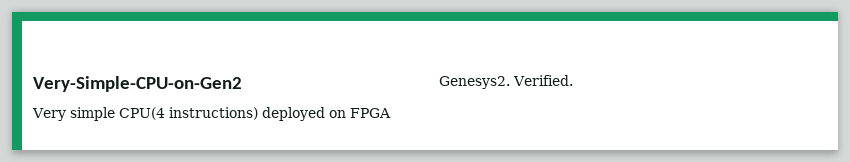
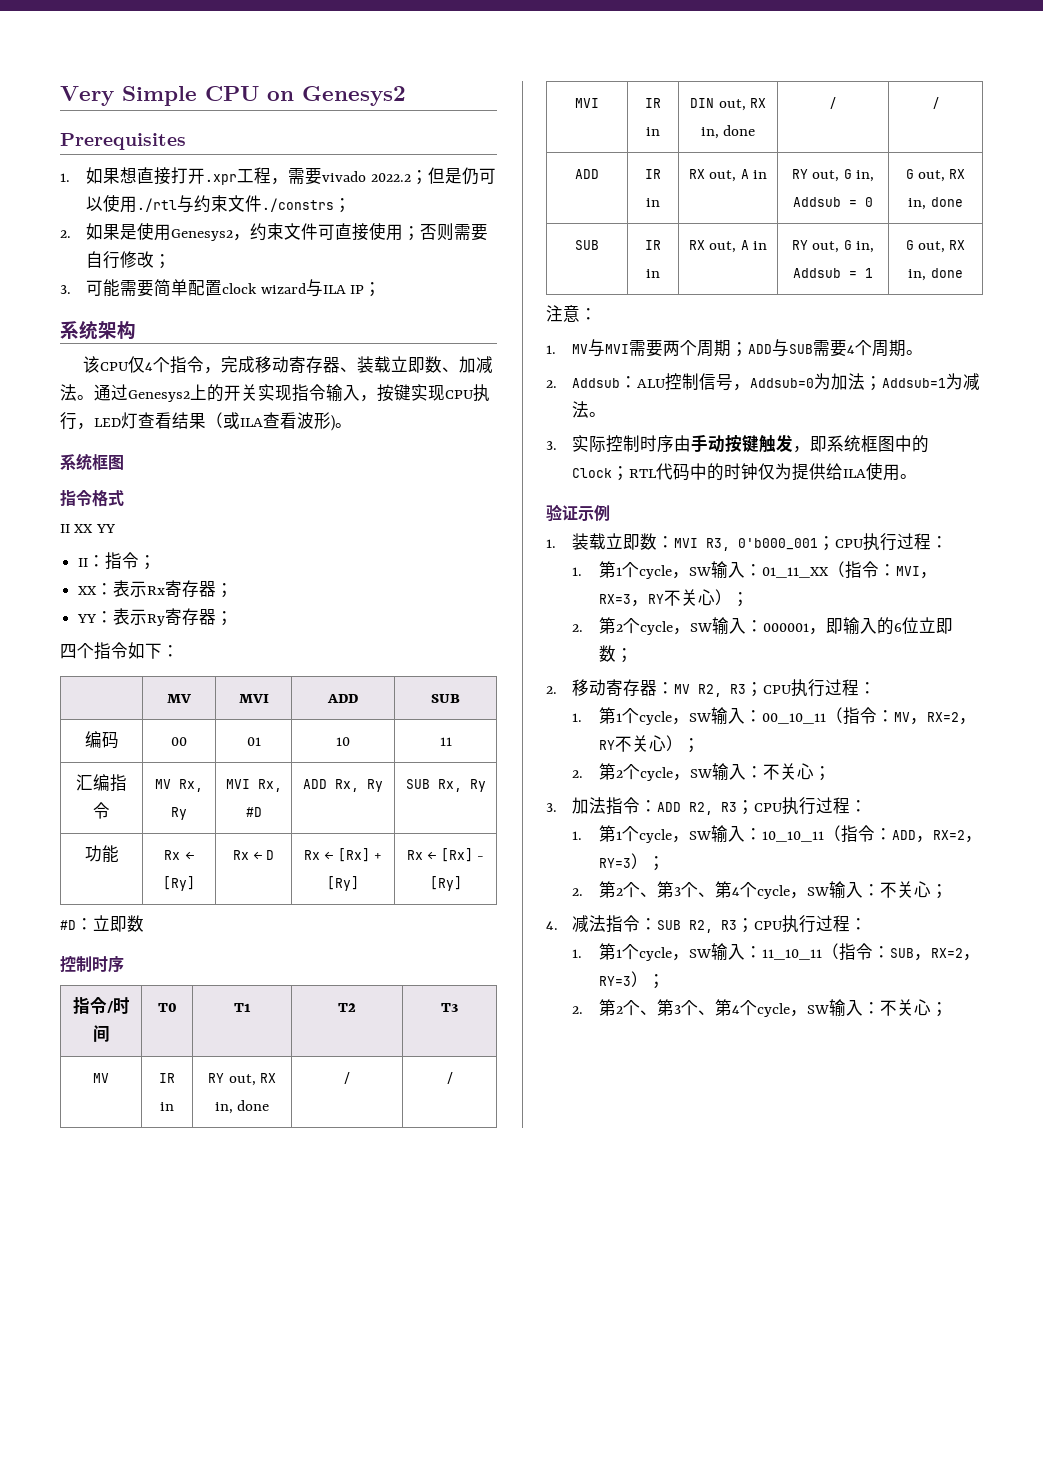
[33,76,242,92] [32,107,391,121] [439,75,573,89] Very-Simple-CPU-on-Gen2 // Very simple CPU(4 instructions) deployed on FPGA Genesys2. Verified. -> [60,86,406,106] [60,133,186,150] [60,167,496,185] [86,195,352,213] [60,223,489,241] [86,251,172,269] [60,279,382,297] [60,320,136,340] [82,356,493,374] [60,384,490,402] [60,412,352,431] [60,453,124,471] [60,489,124,507] [60,524,115,533] [78,552,157,570] [78,580,234,598] [77,608,234,626] [60,642,179,660] [167,694,191,703] [238,694,269,703] [327,694,358,703] [431,694,460,703] [84,731,119,749] [171,737,187,746] [246,737,261,746] [336,737,350,746] [439,737,452,746] [76,774,127,792] [93,802,110,819] [155,779,203,792] [171,807,187,820] [225,779,282,792] [245,807,262,817] [303,779,383,792] [405,779,486,792] [84,845,119,863] [164,850,194,860] [163,876,195,891] [232,850,275,860] [303,848,383,862] [327,876,359,891] [406,848,485,862] [429,876,462,891] [60,915,144,932] [60,956,124,973] [72,997,130,1014] [92,1025,110,1042] [157,1003,177,1012] [233,1003,251,1012] [338,1003,356,1012] [441,1003,458,1012] [93,1073,109,1083] [159,1073,175,1083] [160,1102,174,1111] [208,1073,276,1086] [214,1100,270,1114] [344,1072,350,1084] [446,1072,453,1084] [575,98,599,108] [645,98,661,108] [646,127,660,136] [690,98,766,111] [700,125,756,139] [830,97,836,109] [932,97,939,109] [575,169,599,179] [645,169,661,179] [646,198,660,207] [688,169,768,182] [791,169,875,182] [793,197,873,207] [905,169,966,182] [908,197,963,210] [575,240,599,250] [645,240,661,250] [646,269,660,278] [688,240,768,253] [791,240,875,253] [793,268,873,278] [905,240,966,253] [908,268,963,281] [546,305,597,322] [546,339,924,357] [546,373,981,391] [572,401,607,418] [546,434,930,453] [572,463,918,481] [546,504,610,522] [546,533,949,551] [572,561,937,579] [598,589,749,607] [572,617,953,635] [598,645,633,663] [546,679,877,697] [572,707,976,725] [598,735,700,753] [572,763,831,781] [546,797,868,815] [572,825,982,843] [598,853,665,871] [572,881,948,899] [546,915,868,933] [572,943,980,961] [598,971,665,989] [572,999,948,1017] Very Simple CPU on Genesys2 // Prerequisites // 1.如果想直接打开.xpr工程，需要vivado 2022.2；但是仍可以使用./rtl与约束文件./constrs； // 2.如果是使用Genesys2，约束文件可直接使用；否则需要自行修改； // 3.可能需要简单配置clock wizard与ILA IP； // 系统架构 // 该CPU仅4个指令，完成移动寄存器、装载立即数、加减法。通过Genesys2上的开关实现指令输入，按键实现CPU执行，LED灯查看结果（或ILA查看波形)。 // 系统框图 // 指令格式 // II XX YY // II：指令； // XX：表示Rx寄存器； // YY：表示Ry寄存器； // 四个指令如下： // | MV | MVI | ADD | SUB // 编码 | 00 | 01 | 10 | 11 // 汇编指令 | MV Rx, Ry | MVI Rx, #D | ADD Rx, Ry | SUB Rx, Ry // 功能 | Rx ← [Ry] | Rx ← D | Rx ← [Rx] + [Ry] | Rx ← [Rx] - [Ry] // #D：立即数 // 控制时序 // 指令/时间 | T0 | T1 | T2 | T3 // MV | IR in | RY out, RX in, done | / | / // MVI | IR in | DIN out, RX in, done | / | / // ADD | IR in | RX out, A in | RY out, G in, Addsub = 0 | G out, RX in, done // SUB | IR in | RX out, A in | RY out, G in, Addsub = 1 | G out, RX in, done // 注意： // 1. MV与MVI需要两个周期；ADD与SUB需要4个周期。 // 2. Addsub：ALU控制信号，Addsub=0为加法；Addsub=1为减法。 // 3.实际控制时序由手动按键触发，即系统框图中的Clock；RTL代码中的时钟仅为提供给ILA使用。 // 验证示例 // 1.装载立即数：MVI R3, 0'b000_001；CPU执行过程： // 1.第1个cycle，SW输入：01_11_XX（指令：MVI，RX=3，RY不关心）； // 2.第2个cycle，SW输入：000001，即输入的6位立即数； // 2.移动寄存器：MV R2, R3；CPU执行过程： // 1.第1个cycle，SW输入：00_10_11（指令：MV，RX=2，RY不关心）； // 2.第2个cycle，SW输入：不关心； // 3.加法指令：ADD R2, R3；CPU执行过程： // 1.第1个cycle，SW输入：10_10_11（指令：ADD，RX=2，RY=3）； // 2.第2个、第3个、第4个cycle，SW输入：不关心； // 4.减法指令：SUB R2, R3；CPU执行过程： // 1.第1个cycle，SW输入：11_10_11（指令：SUB，RX=2，RY=3）； // 2.第2个、第3个、第4个cycle，SW输入：不关心；

